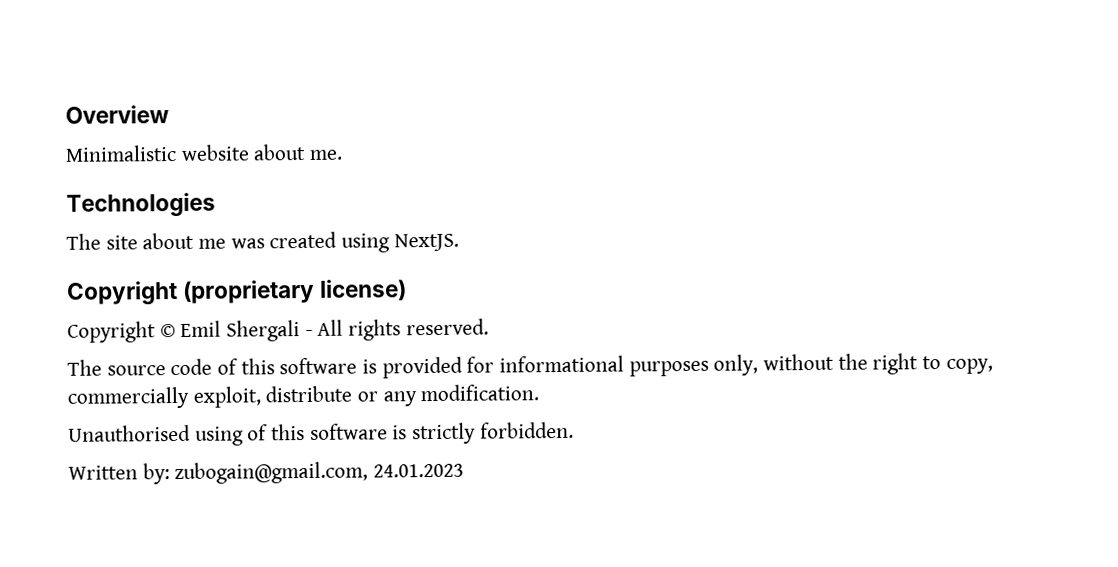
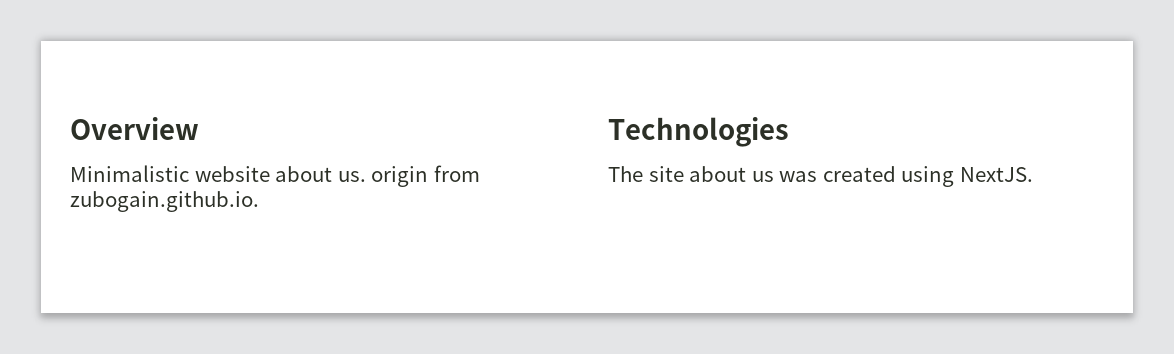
[309,149,344,160] me. -> [337,165,480,187] [70,191,259,212] us. origin from zubogain.github.io.
[198,238,227,249] me -> [751,171,774,182] us
[66,279,408,305] [67,318,489,343] [67,353,993,379] [67,384,540,409] [68,421,574,446] [68,461,465,485] // Copyright (proprietary license) // Copyright © Emil Shergali - All rights reserved. // The source code of this software is provided for informational purposes only, without the right to copy, commercially exploit, distribute or any modification. // Unauthorised using of this software is strictly forbidden. // Written by: zubogain@gmail.com, 24.01.2023 -> (1033, 174) none

